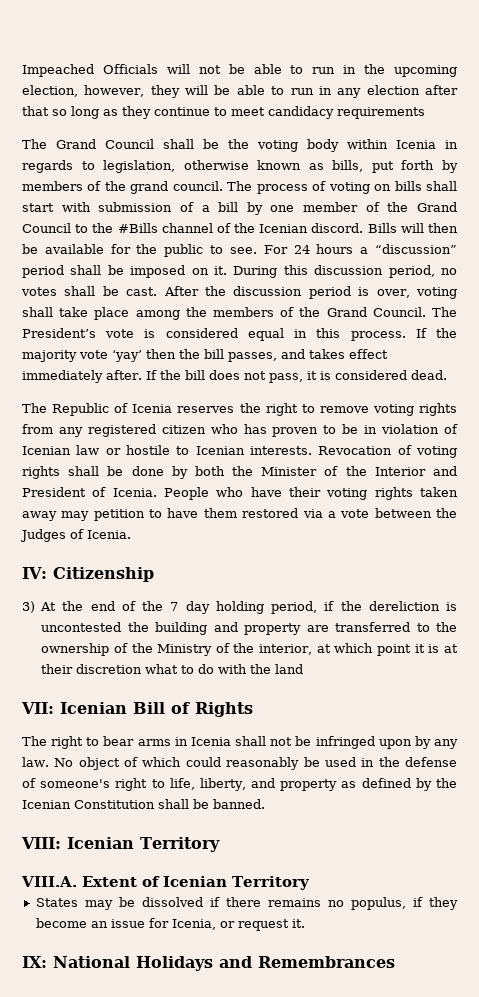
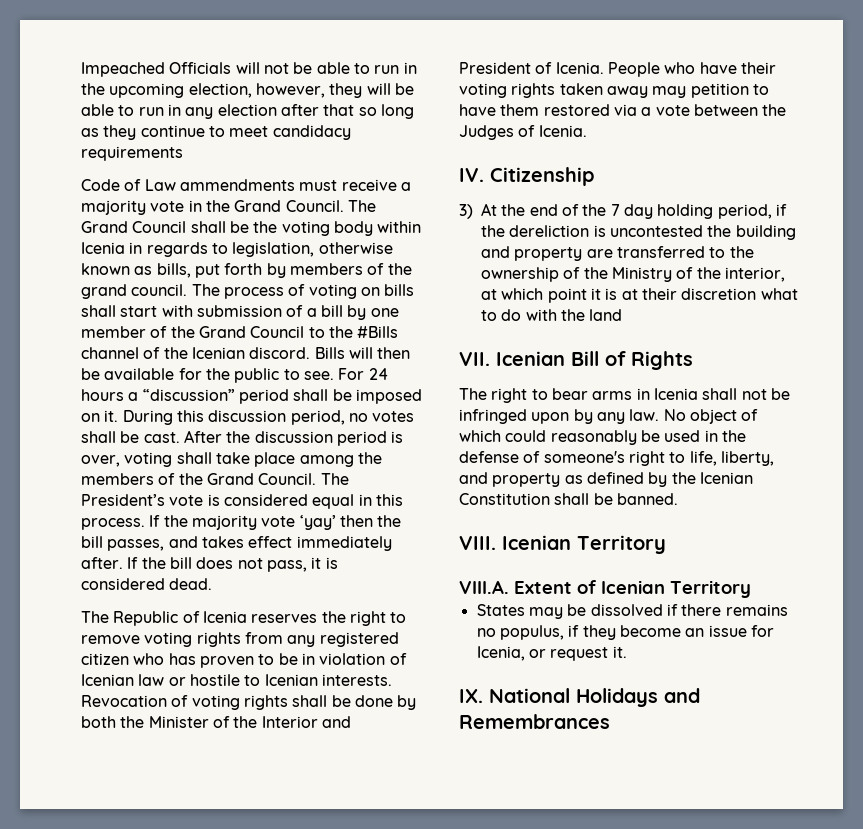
(425, 113) none -> [81,179,411,191] [81,200,344,215] Code of Law ammendments must receive a majority vote in the Grand Council.
[22,567,47,579] IV: -> [459,168,484,182] IV.
[21,702,54,714] VII: -> [459,352,490,366] VII.
[21,837,61,849] VIII: -> [459,536,496,550] VIII.
[22,956,47,968] IX: -> [459,689,483,703] IX.

